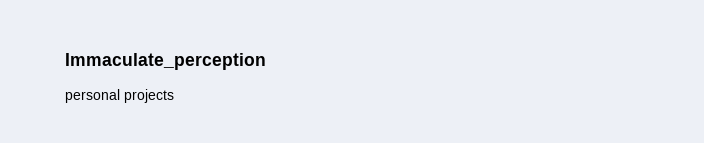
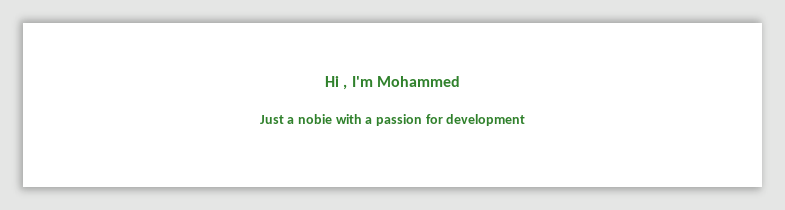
[65,53,266,70] [65,89,174,103] Immaculate_perception // personal projects -> [325,76,460,90] [259,114,526,126] Hi , I'm Mohammed // Just a nobie with a passion for development

